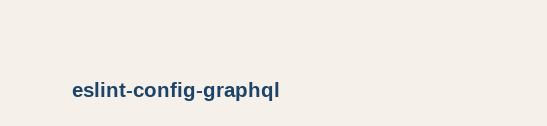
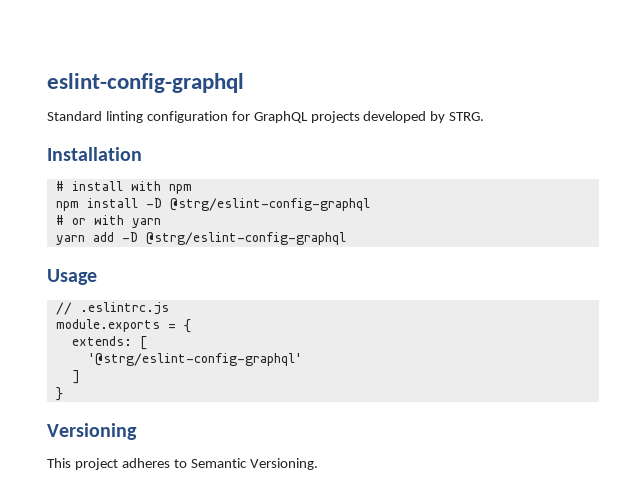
(280, 91) none -> [47,111,485,123] [47,147,142,161] [55,181,192,194] [55,198,370,211] [55,215,161,228] [55,232,346,245] [47,269,97,285] [55,302,169,315] [55,319,191,333] [71,336,147,350] [87,353,302,366] [71,370,80,384] [55,387,63,401] [47,423,137,440] [47,458,318,470] // Standard linting configuration for GraphQL projects developed by STRG. // Installation // # install with npm // npm install -D @strg/eslint-config-graphql // # or with yarn // yarn add -D @strg/eslint-config-graphql // Usage // // .eslintrc.js // module.exports = { // extends: [ // '@strg/eslint-config-graphql' // ] // } // Versioning // This project adheres to Semantic Versioning.

